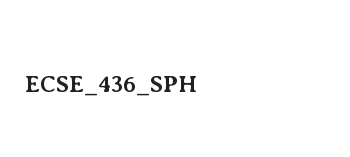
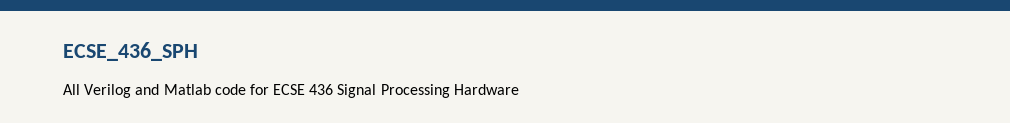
(197, 86) none -> [63,84,519,98] // All Verilog and Matlab code for ECSE 436 Signal Processing Hardware

